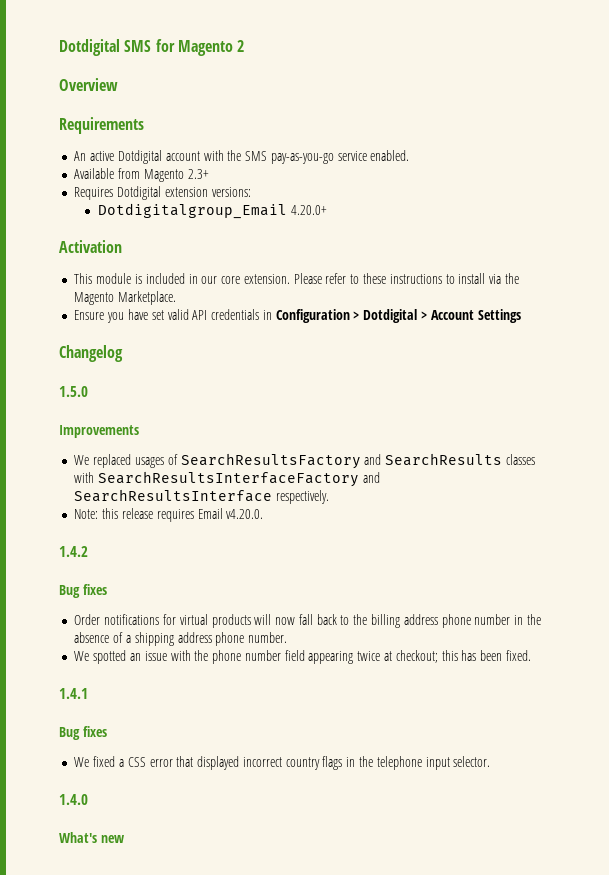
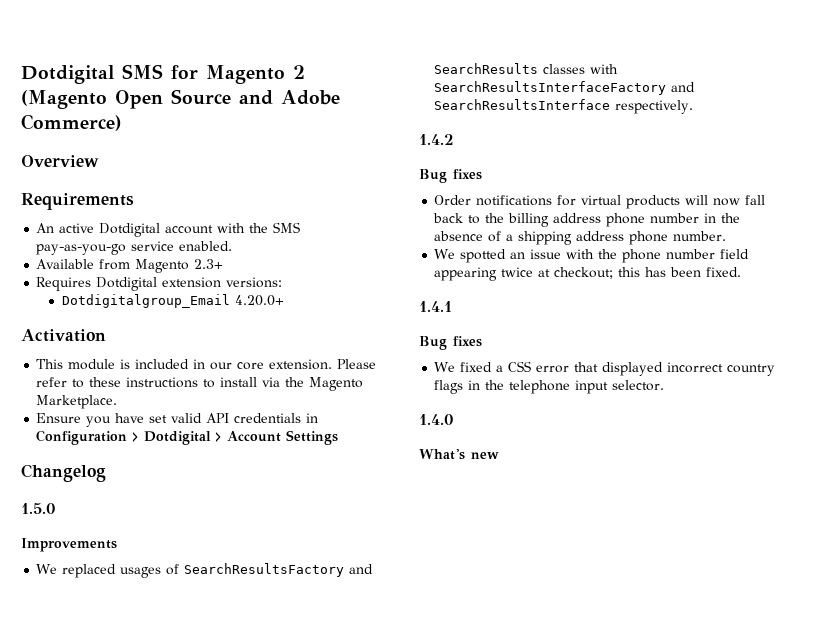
(245, 46) none -> [21,89,340,109] [21,114,122,131] (Magento Open Source and Adobe Commerce)
[74,508,264,522] // Note: this release requires Email v4.20.0. -> (694, 107) none

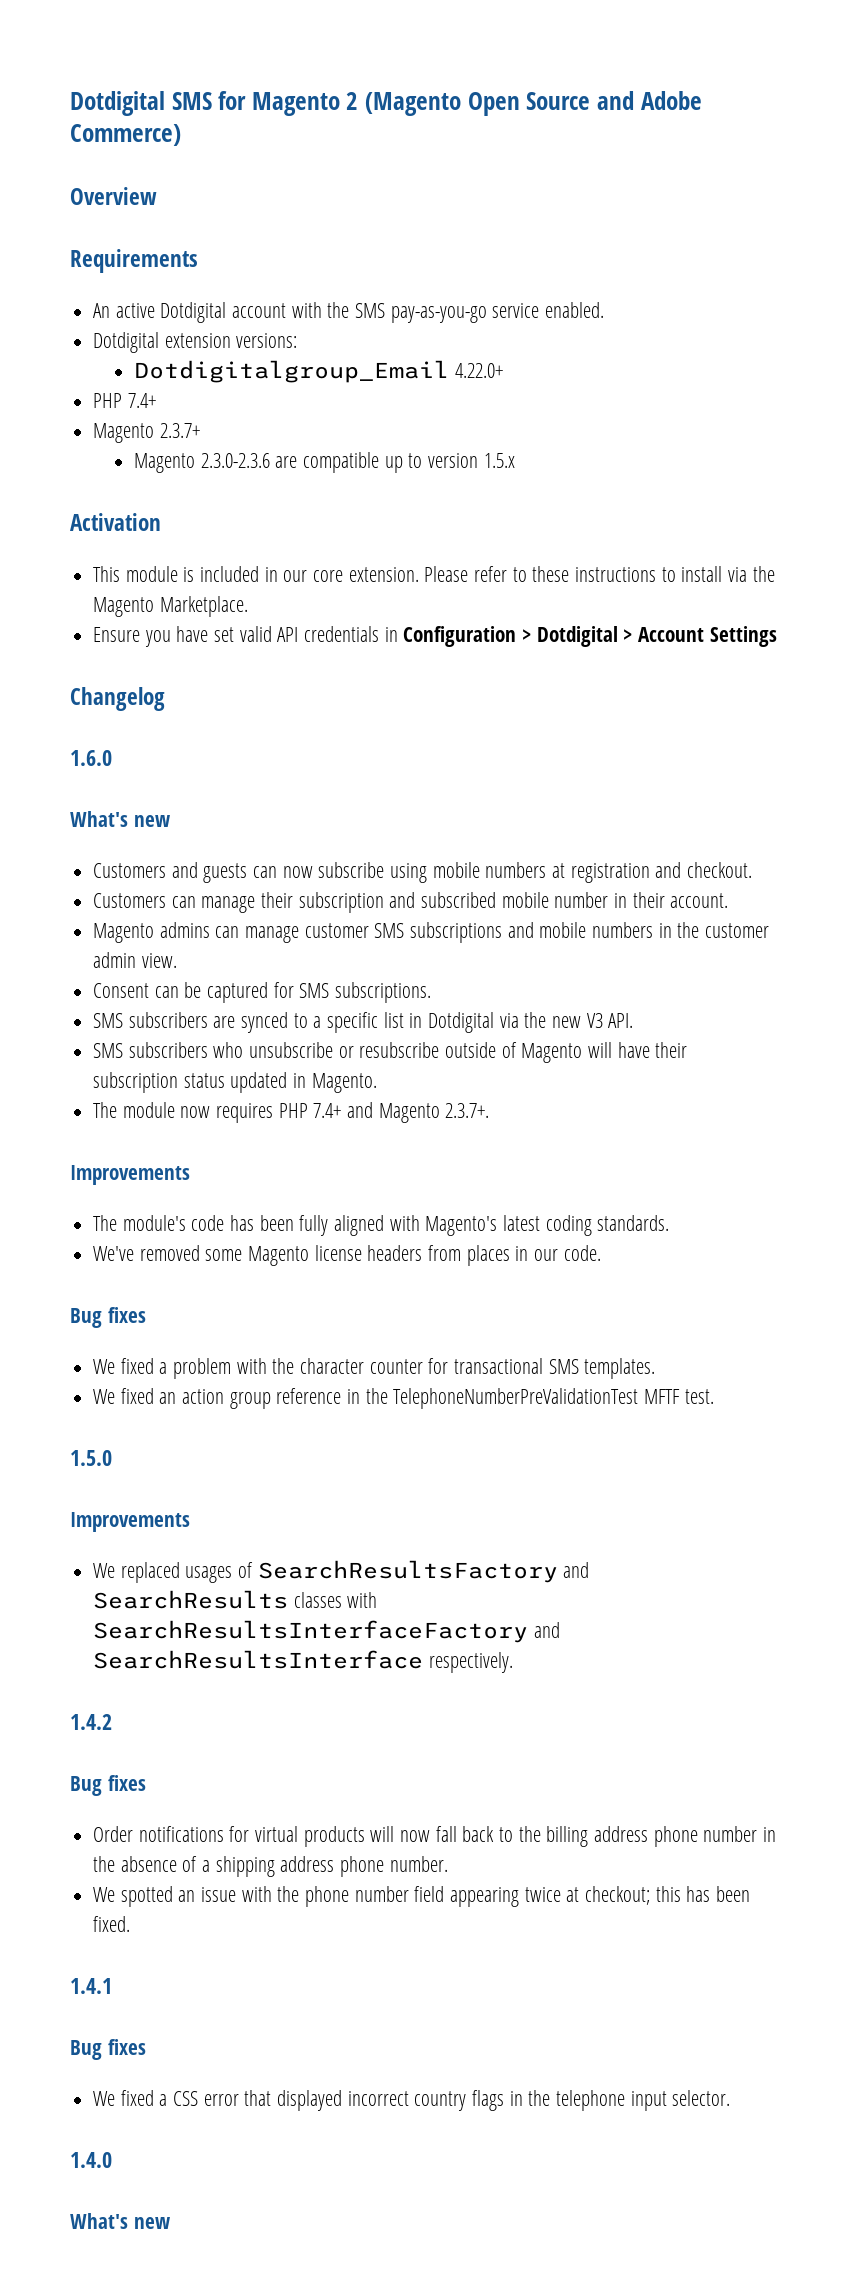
[36,259,224,273] [36,277,92,291] Available from Magento 2.3+ // Requires -> (605, 310) none
[234,295,284,306] 4.20.0+ -> [454,363,503,378] [93,393,156,408] [93,423,200,443] [133,452,515,473] 4.22.0+ // PHP 7.4+ // Magento 2.3.7+ // Magento 2.3.0-2.3.6 are compatible up to version 1.5.x
(106, 473) none -> [70,750,112,766] [70,811,170,827] [93,862,753,883] [93,892,729,913] [93,922,770,943] [93,952,177,968] [93,982,432,1003] [93,1012,634,1033] [93,1042,688,1063] [93,1072,377,1093] [93,1102,490,1123] [70,1165,190,1185] [93,1215,670,1236] [93,1245,601,1266] [70,1307,146,1328] [93,1358,656,1379] [93,1388,714,1409] // 1.6.0 // What's new // Customers and guests can now subscribe using mobile numbers at registration and checkout. // Customers can manage their subscription and subscribed mobile number in their account. // Magento admins can manage customer SMS subscriptions and mobile numbers in the customer admin view. // Consent can be captured for SMS subscriptions. // SMS subscribers are synced to a specific list in Dotdigital via the new V3 API. // SMS subscribers who unsubscribe or resubscribe outside of Magento will have their subscription status updated in Magento. // The module now requires PHP 7.4+ and Magento 2.3.7+. // Improvements // The module's code has been fully aligned with Magento's latest coding standards. // We've removed some Magento license headers from places in our code. // Bug fixes // We fixed a problem with the character counter for transactional SMS templates. // We fixed an action group reference in the TelephoneNumberPreValidationTest MFTF test.

